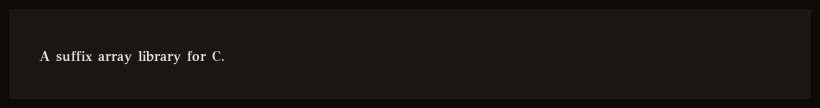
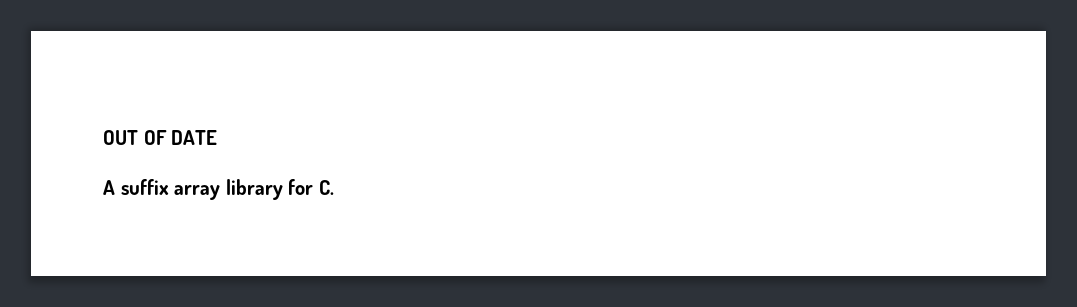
(39, 56) none -> [103,130,218,145] OUT OF DATE //

